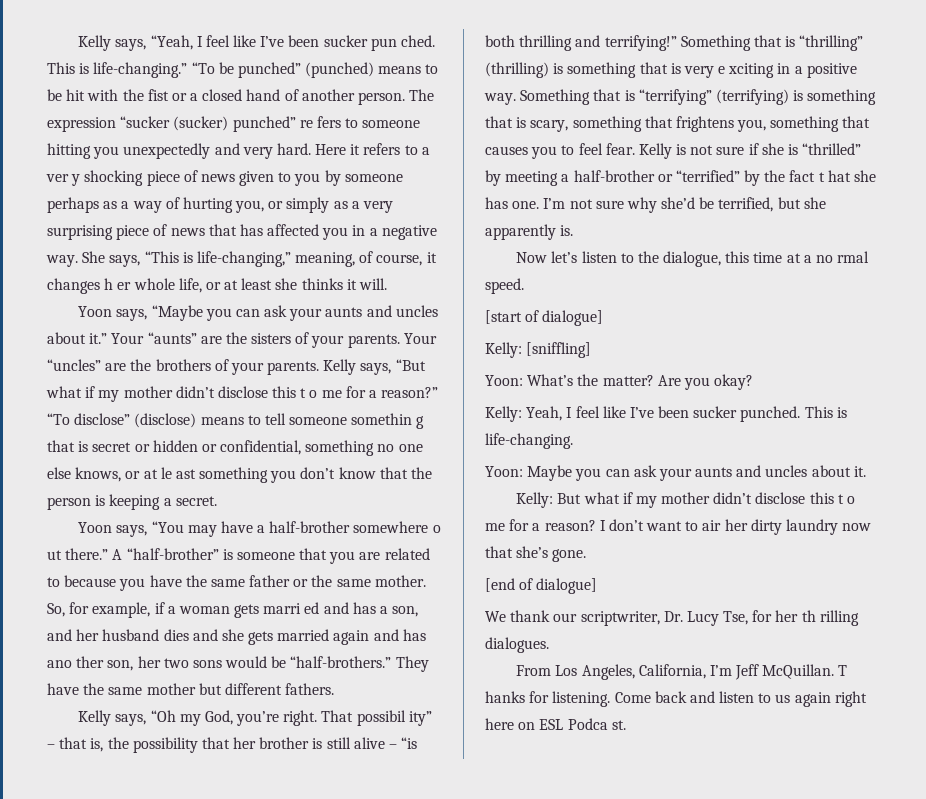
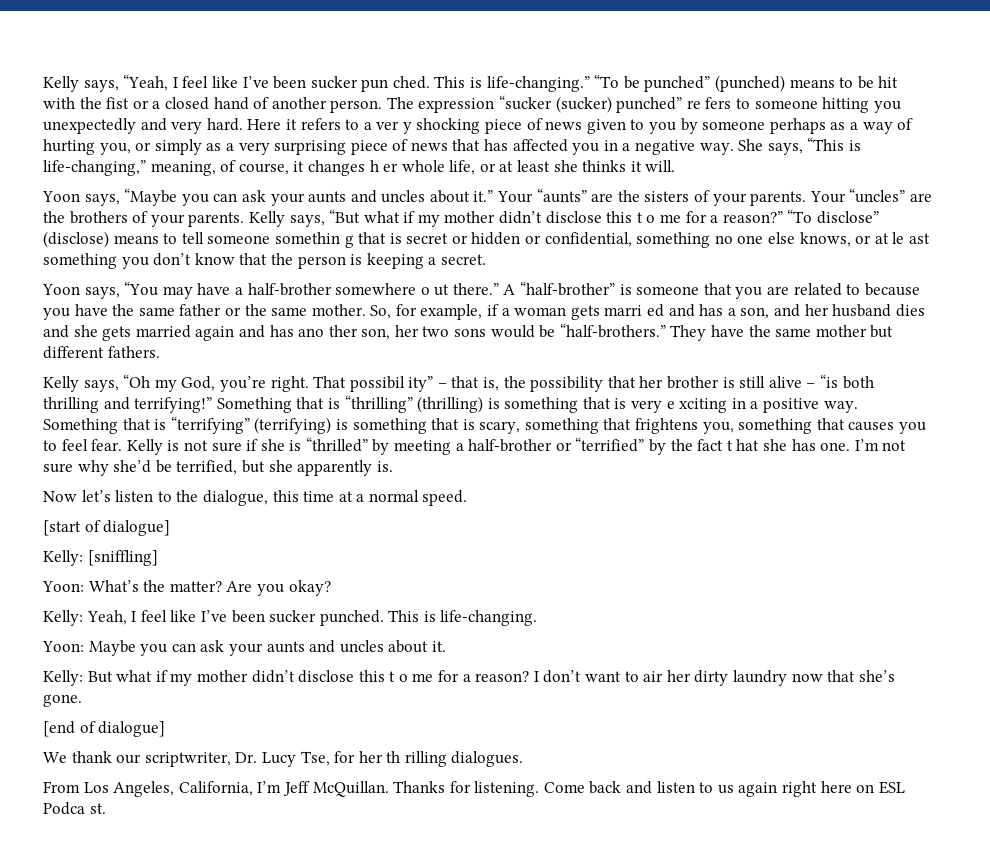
[815,251,870,263] no rmal -> [368,490,419,502] normal
[838,665,848,676] [485,691,525,703] T hanks -> [393,781,446,793] Thanks

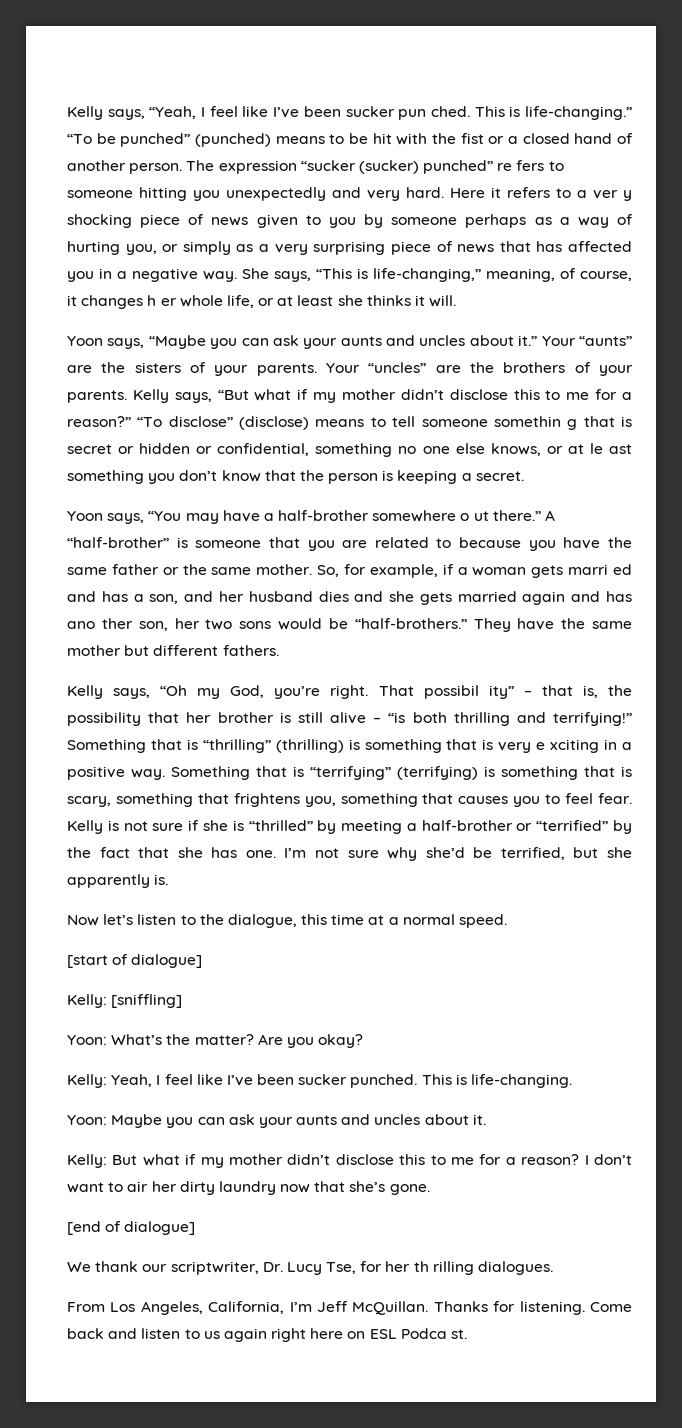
[636,212,656,223] t o -> [545,390,561,400] to
[726,439,760,451] t hat -> [138,847,170,858] that
[389,671,408,682] t o -> [430,1155,446,1165] to

